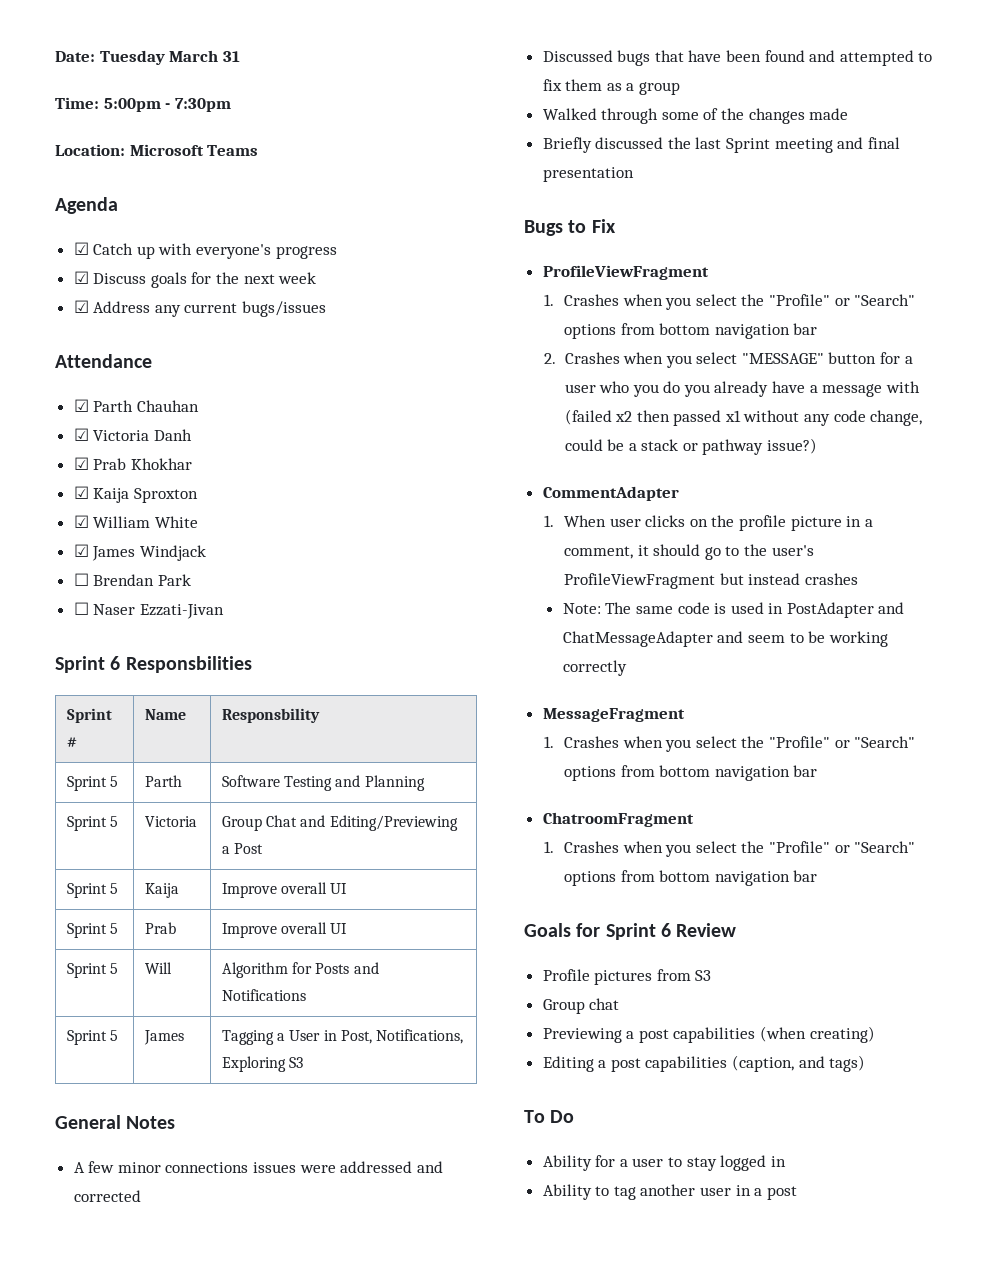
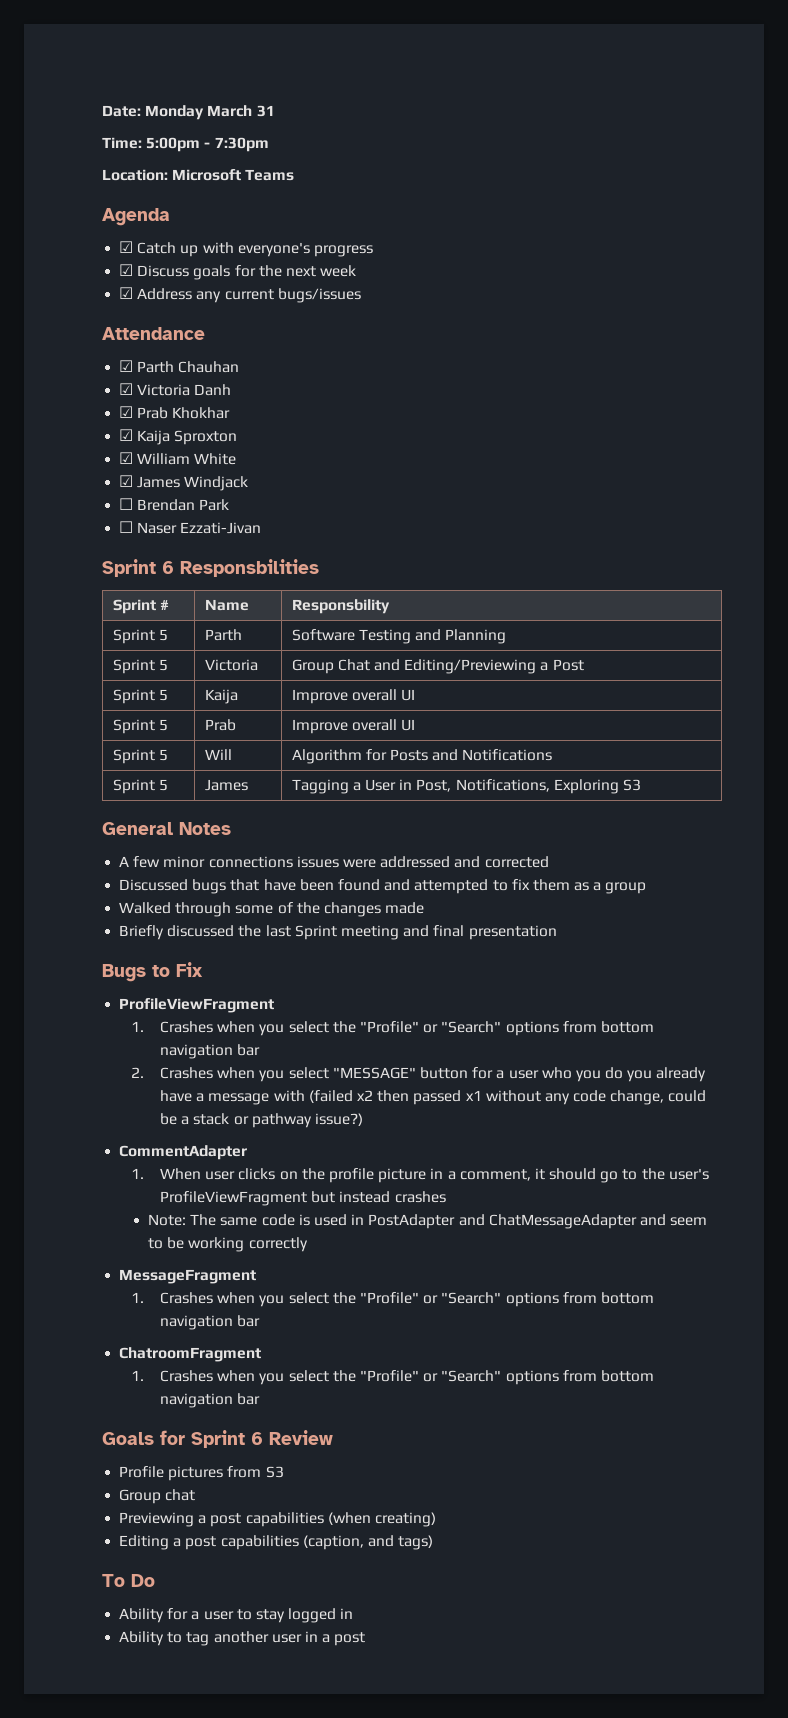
[99,50,165,65] Tuesday -> [145,105,205,120] Monday

